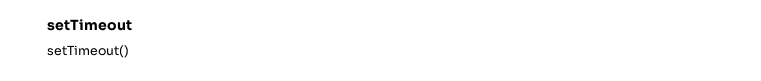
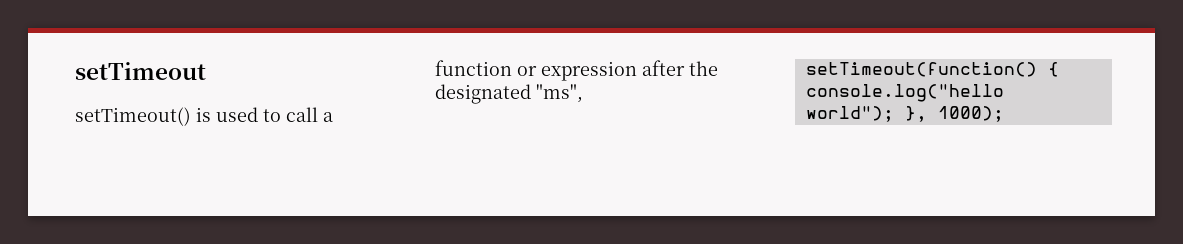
(129, 51) none -> [196,107,333,122] [435,60,718,81] [435,84,583,104] [805,62,1059,77] [805,84,1004,102] [805,106,1004,122] is used to call a function or expression after the designated "ms", // setTimeout(function() { console.log("hello world"); }, 1000);

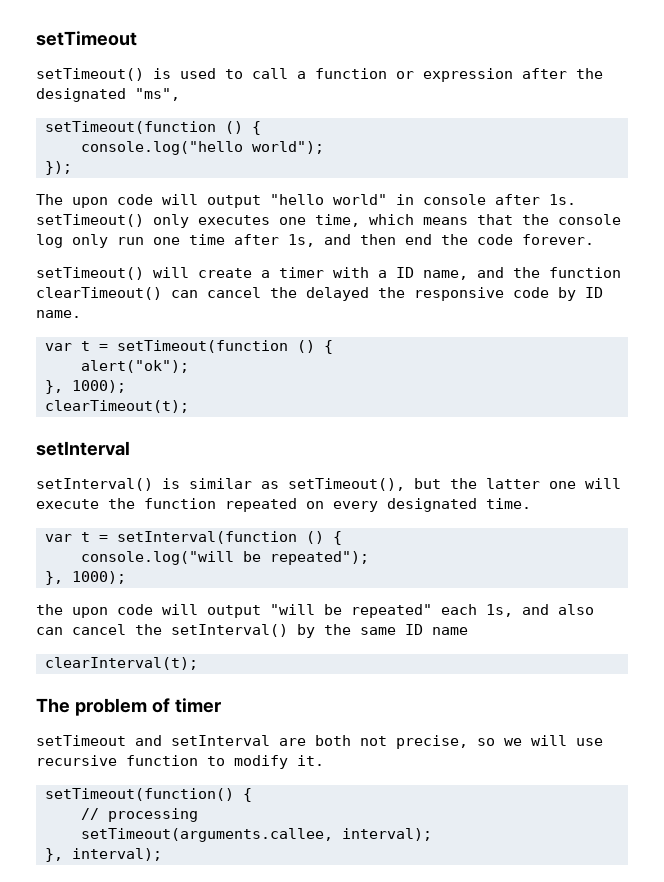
[805,62,1059,77] [805,84,1004,102] [805,106,1004,122] setTimeout(function() { console.log("hello world"); }, 1000); -> [44,121,261,135] [80,141,324,155] [44,161,72,175] [36,194,576,208] [36,214,621,228] [36,234,594,248] [36,267,621,280] [36,287,603,301] [36,310,81,318] [44,340,333,354] [80,360,189,373] [44,380,126,394] [44,400,189,413] [36,441,130,456] [36,478,621,491] [36,498,531,512] [44,531,342,545] [80,551,369,565] [44,571,126,585] [36,604,594,618] [36,624,468,638] [44,657,198,670] [36,698,221,716] [36,735,603,749] [36,755,324,769] [44,788,252,802] [80,808,198,822] [80,828,432,842] [44,848,162,862] setTimeout(function () { // console.log("hello world"); // }); // The upon code will output "hello world" in console after 1s. setTimeout() only executes one time, which means that the console log only run one time after 1s, and then end the code forever. // setTimeout() will create a timer with a ID name, and the function clearTimeout() can cancel the delayed the responsive code by ID name. // var t = setTimeout(function () { // alert("ok"); // }, 1000); // clearTimeout(t); // setInterval // setInterval() is similar as setTimeout(), but the latter one will execute the function repeated on every designated time. // var t = setInterval(function () { // console.log("will be repeated"); // }, 1000); // the upon code will output "will be repeated" each 1s, and also can cancel the setInterval() by the same ID name // clearInterval(t); // The problem of timer // setTimeout and setInterval are both not precise, so we will use recursive function to modify it. // setTimeout(function() { // // processing // setTimeout(arguments.callee, interval); // }, interval);

